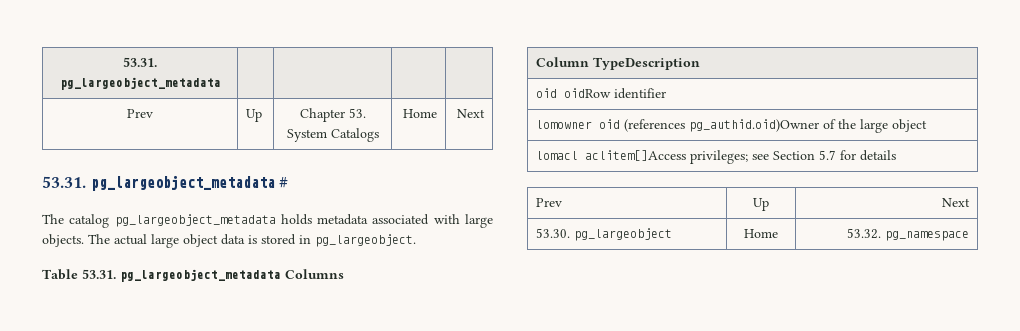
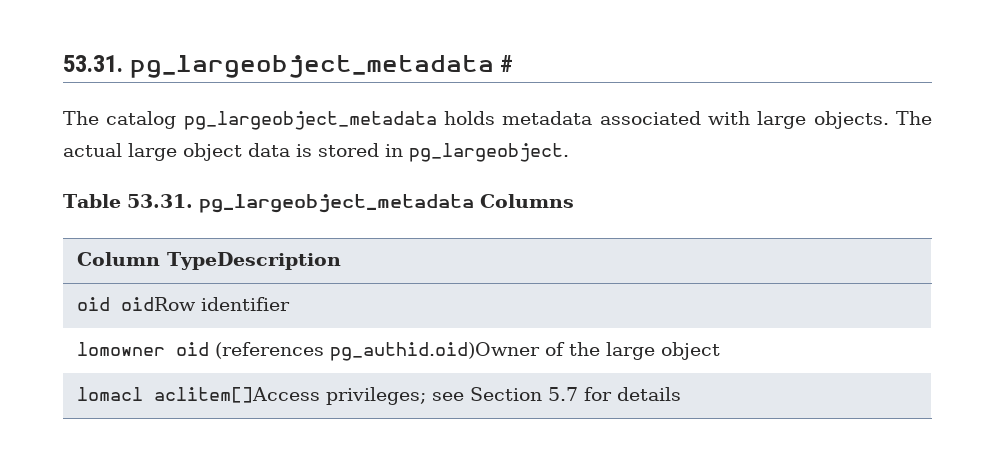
[123,57,157,67] [59,77,221,90] [127,109,153,118] [246,109,263,122] [299,108,366,122] [286,128,379,142] [402,109,437,118] [456,109,485,118] [42,175,275,191] 53.31. pg_largeobject_metadata | | | | // Prev | Up | Chapter 53. System Catalogs | Home | Next // 53.31. pg_largeobject_metadata -> [63,55,494,78] 53.31. pg_largeobject_metadata
[536,198,563,207] [753,198,769,211] [941,198,970,207] [536,228,673,241] [744,229,778,238] [846,228,969,241] // Prev | Up | Next // 53.30. pg_largeobject | Home | 53.32. pg_namespace -> (682, 394) none

